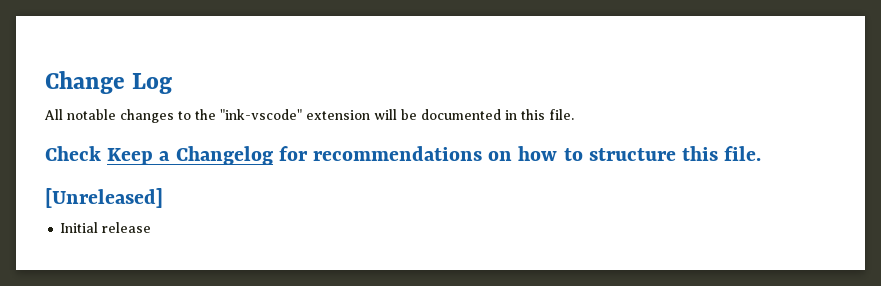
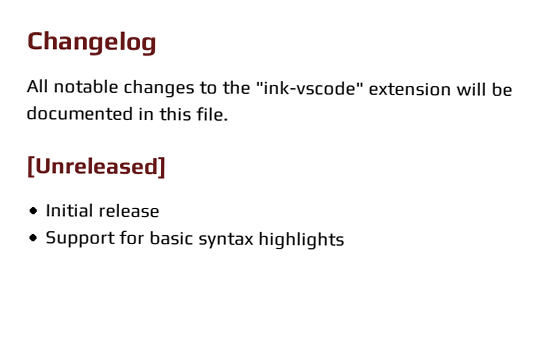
[45,71,173,94] Change Log -> [26,30,158,57] Changelog
[45,146,762,165] [45,188,163,208] [60,222,152,233] Check Keep a Changelog for recommendations on how to structure this file. // [Unreleased] // Initial release -> [25,156,168,180] [45,203,161,219] [45,229,346,251] [Unreleased] // Initial release // Support for basic syntax highlights

